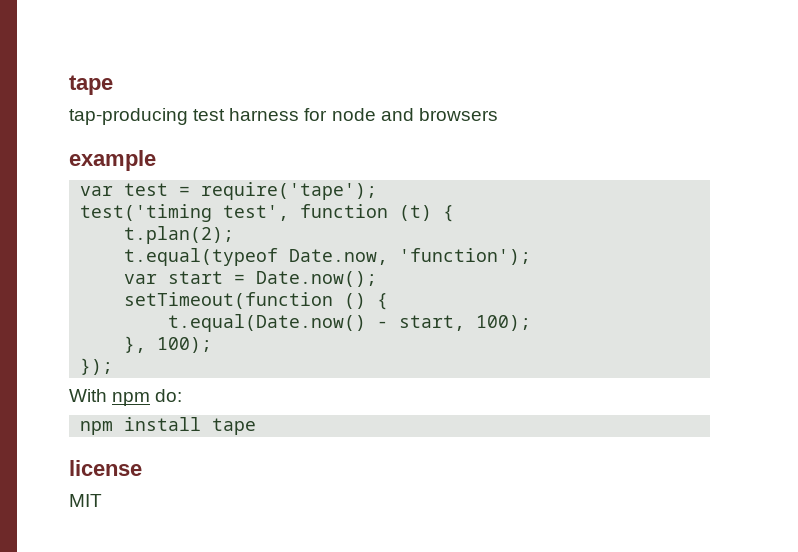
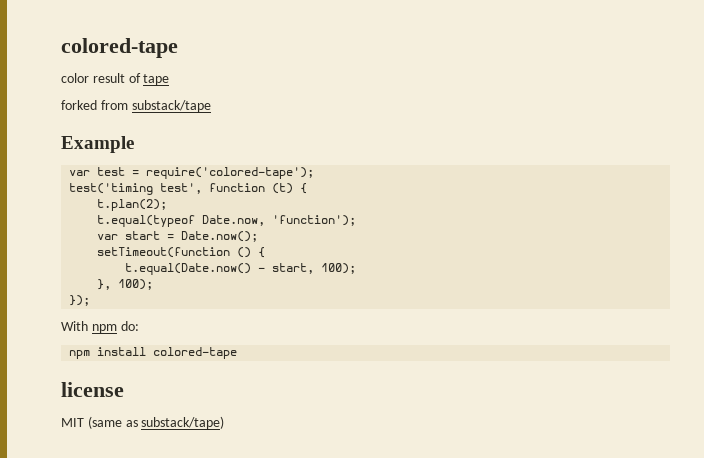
[69,75,113,95] [69,108,498,125] [69,150,156,171] tape // tap-producing test harness for node and browsers // example -> [61,38,178,58] [61,73,170,85] [61,100,211,112] [61,136,134,153] colored-tape // color result of tape // forked from substack/tape // Example
[201,182,378,200] require('tape'); -> [146,167,315,179] require('colored-tape');
[212,418,257,435] tape -> [153,347,238,359] colored-tape
(102, 500) none -> [87,416,225,429] (same as substack/tape)

